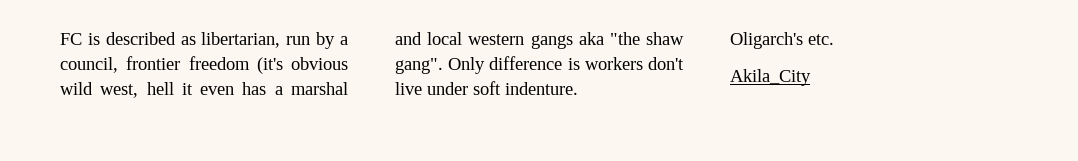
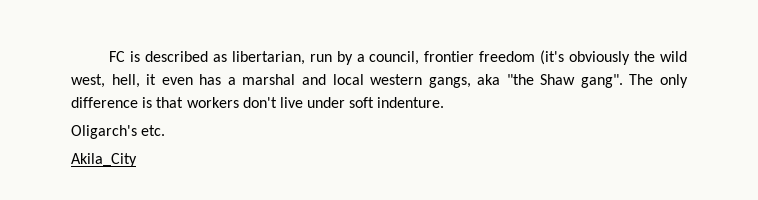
[291,57,348,70] obvious -> [569,51,656,65] obviously the
[146,82,174,95] hell -> [111,74,140,88] hell,
[530,35,573,49] gangs -> [428,77,471,88] gangs,
[646,32,684,45] [395,57,486,74] shaw gang". Only -> [540,74,688,88] Shaw gang". The only
(580, 64) none -> [156,97,184,108] that

